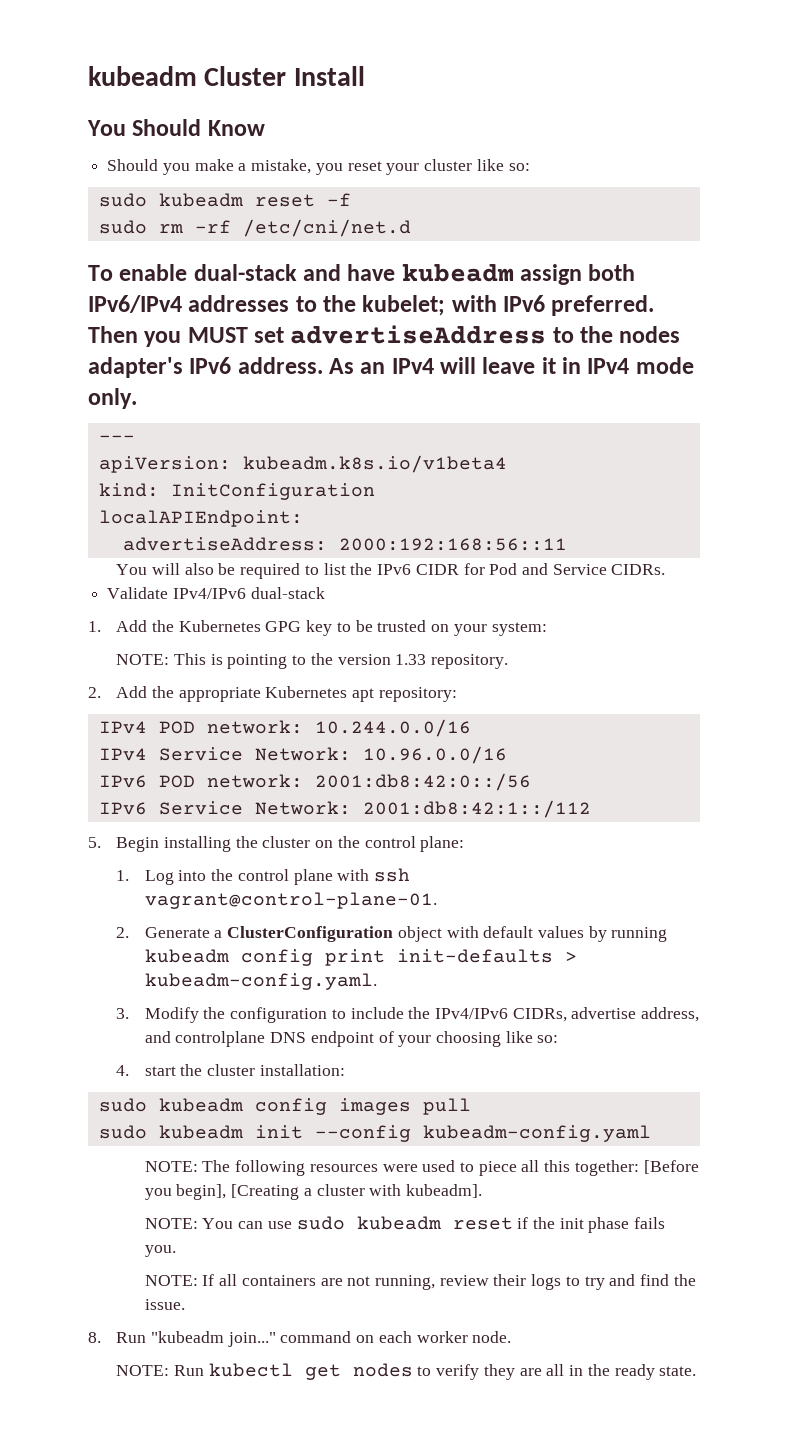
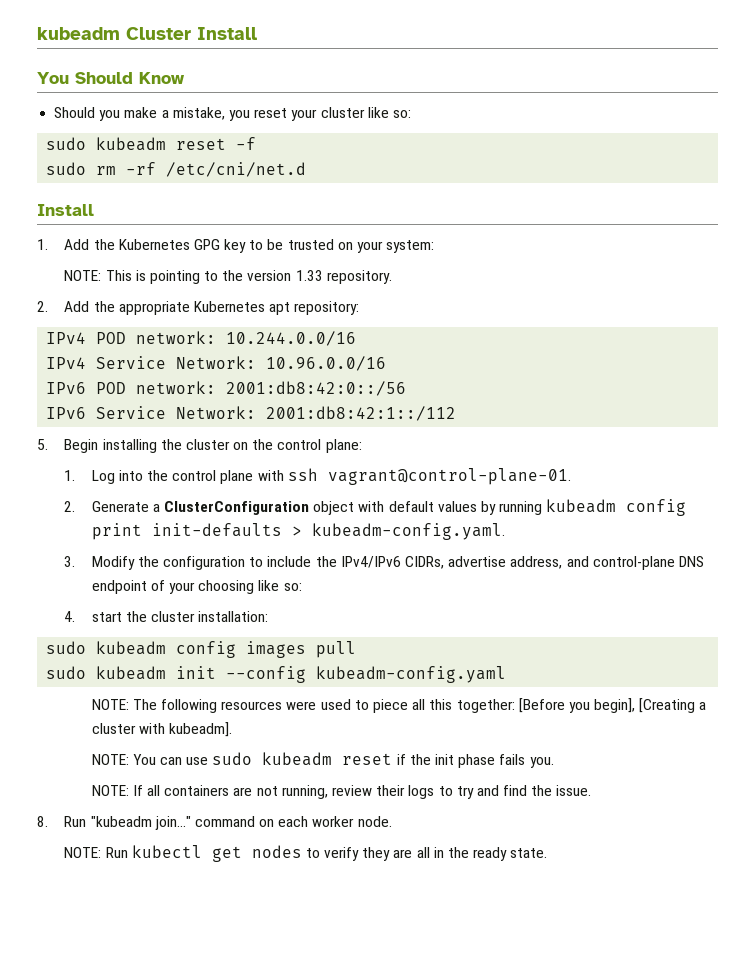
[88,264,636,285] [88,295,655,316] [88,325,681,347] [88,357,694,378] [88,388,137,409] [98,435,135,442] [98,455,507,473] [98,483,375,500] [98,510,303,527] [122,537,567,551] [116,563,666,579] [107,587,325,599] To enable dual-stack and have kubeadm assign both IPv6/IPv4 addresses to the kubelet; with IPv6 preferred. Then you MUST set advertiseAddress to the nodes adapter's IPv6 address. As an IPv4 will leave it in IPv4 mode only. // --- // apiVersion: kubeadm.k8s.io/v1beta4 // kind: InitConfiguration // localAPIEndpoint: // advertiseAddress: 2000:192:168:56::11 // You will also be required to list the IPv6 CIDR for Pod and Service CIDRs. // Validate IPv4/IPv6 dual-stack -> [37,204,94,216] Install
[175,1031,266,1047] controlplane -> [592,556,675,570] control-plane

